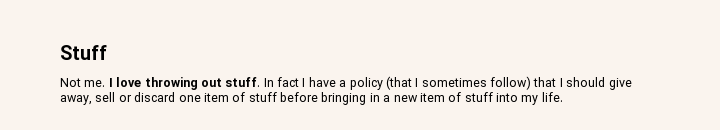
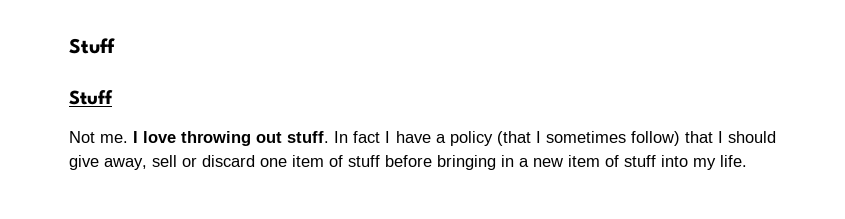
[60,45,107,60] Stuff -> [69,38,115,54] [69,90,113,105] Stuff // Stuff

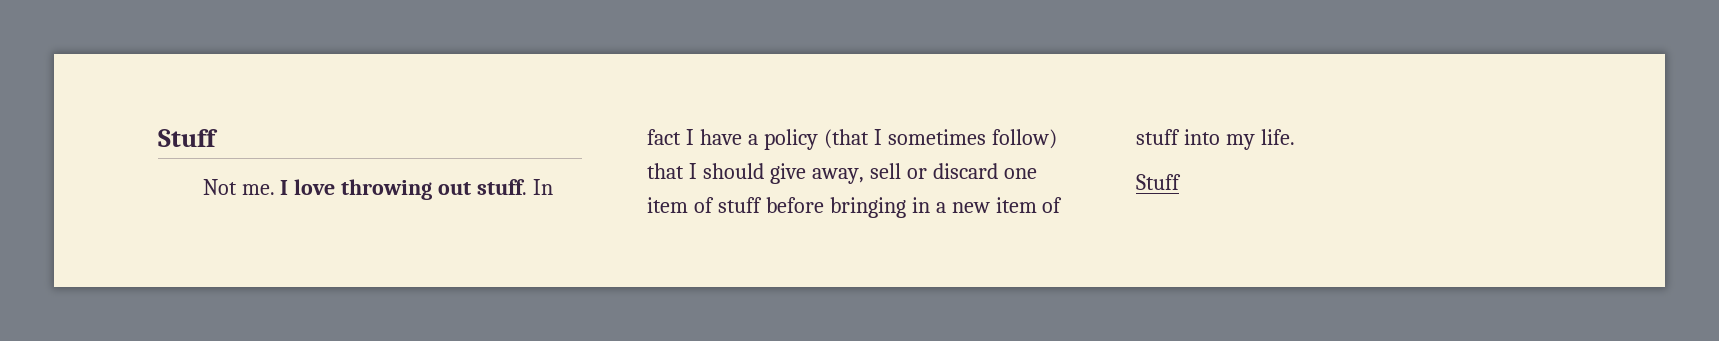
[69,38,115,54] [69,90,113,105] Stuff // Stuff -> [158,129,218,147] Stuff
(747, 161) none -> [1136,174,1181,190] // Stuff

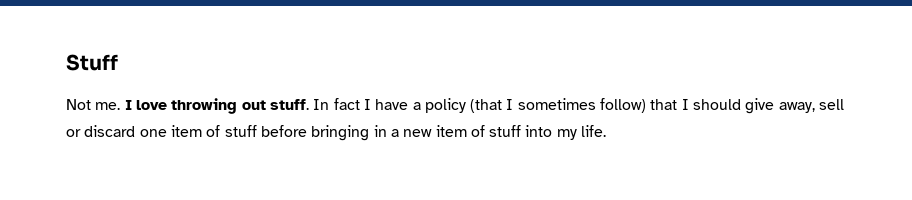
[1136,174,1181,190] // Stuff -> (607, 131) none

